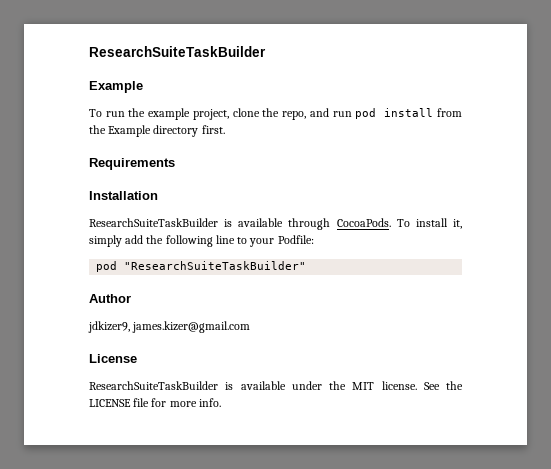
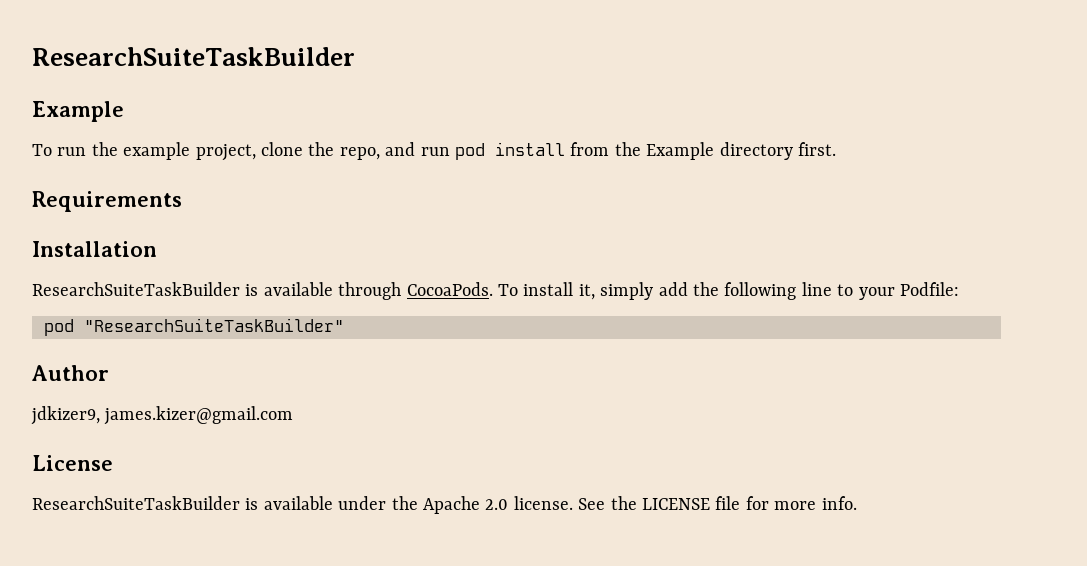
[352,382,375,390] MIT -> [422,496,509,514] Apache 2.0

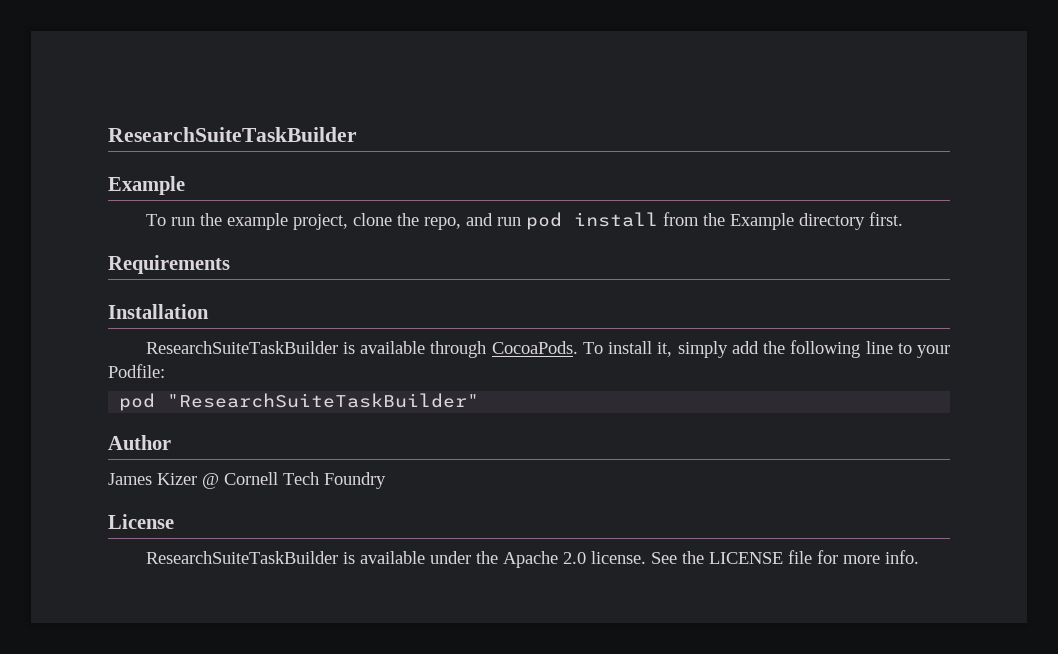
[31,406,294,425] jdkizer9, james.kizer@gmail.com -> [108,472,386,489] James Kizer @ Cornell Tech Foundry

